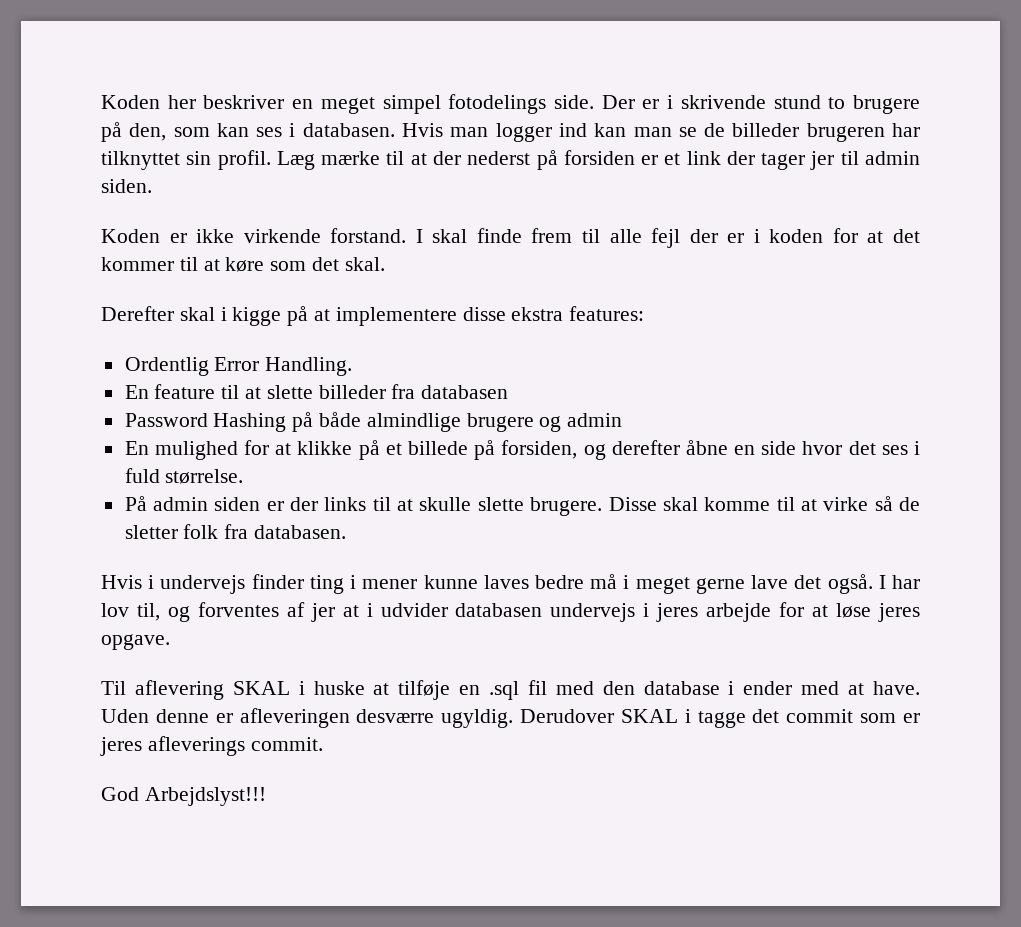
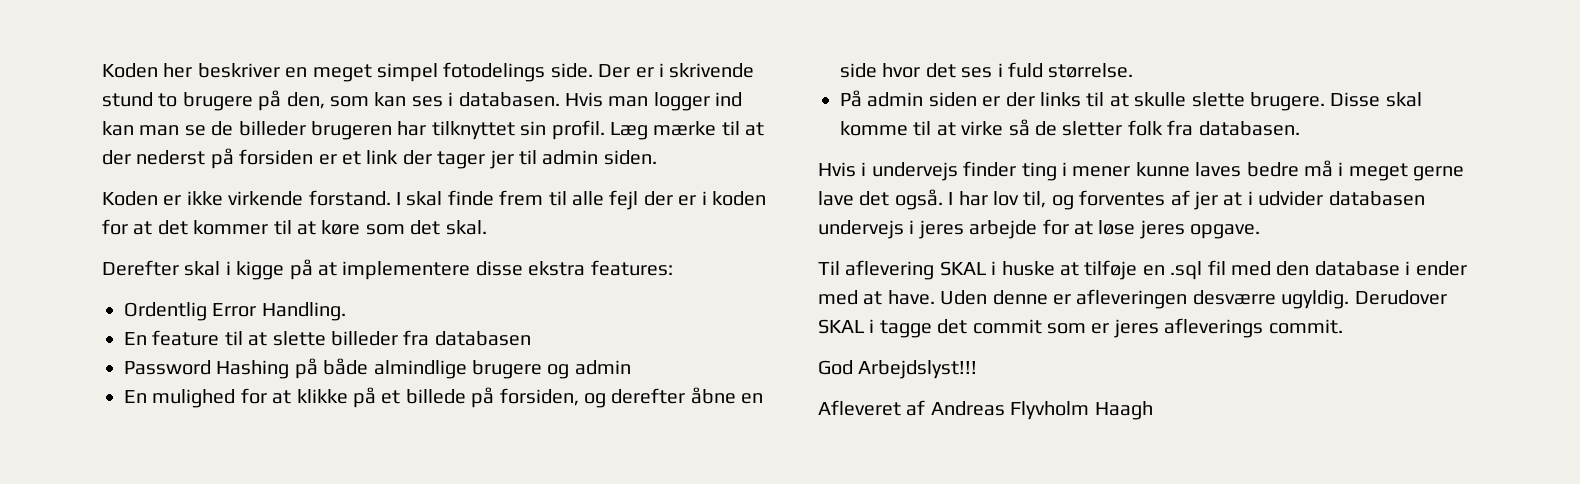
(266, 796) none -> [818,400,1153,420] // Afleveret af Andreas Flyvholm Haagh

